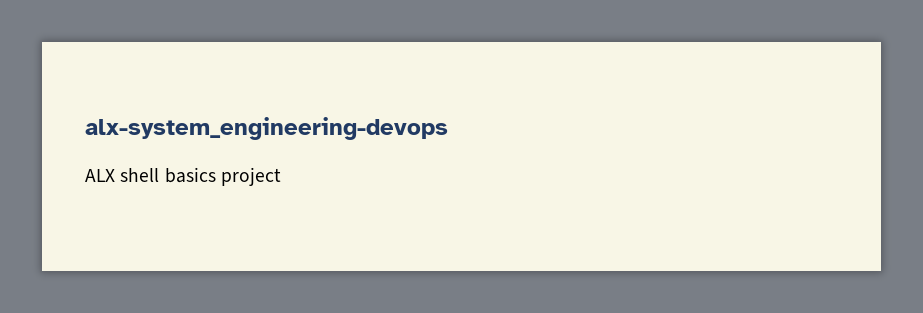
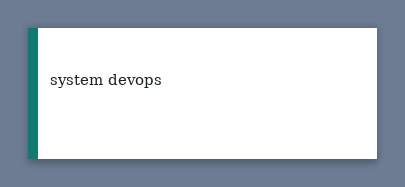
[85,117,448,140] [85,167,281,186] alx-system_engineering-devops // ALX shell basics project -> [50,74,162,88] system devops

